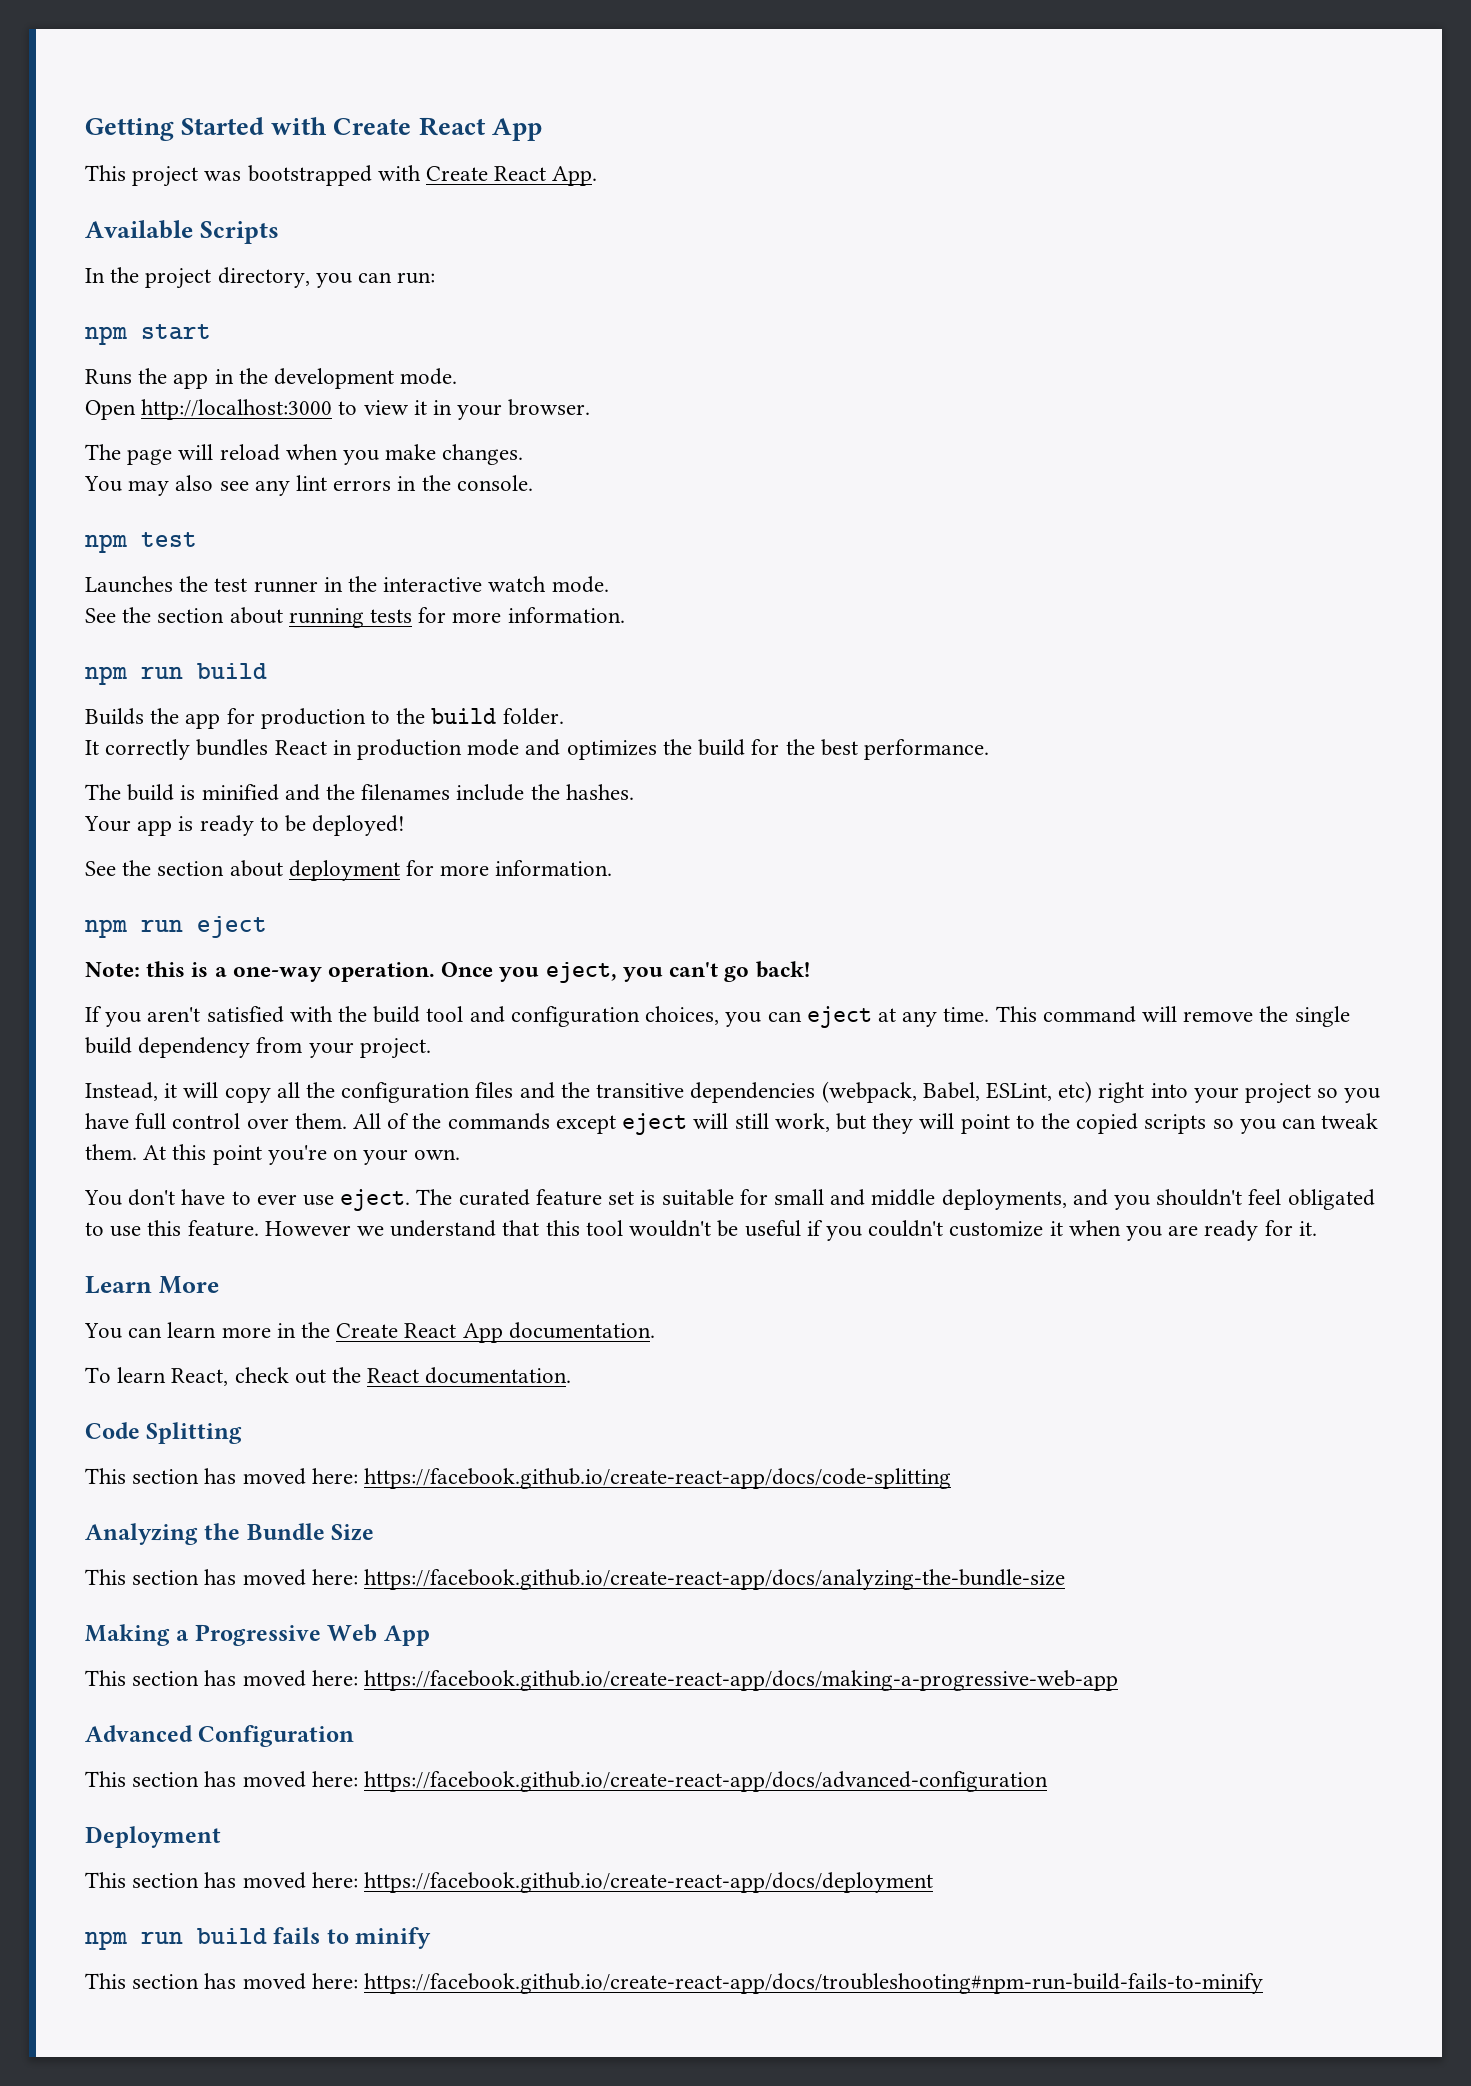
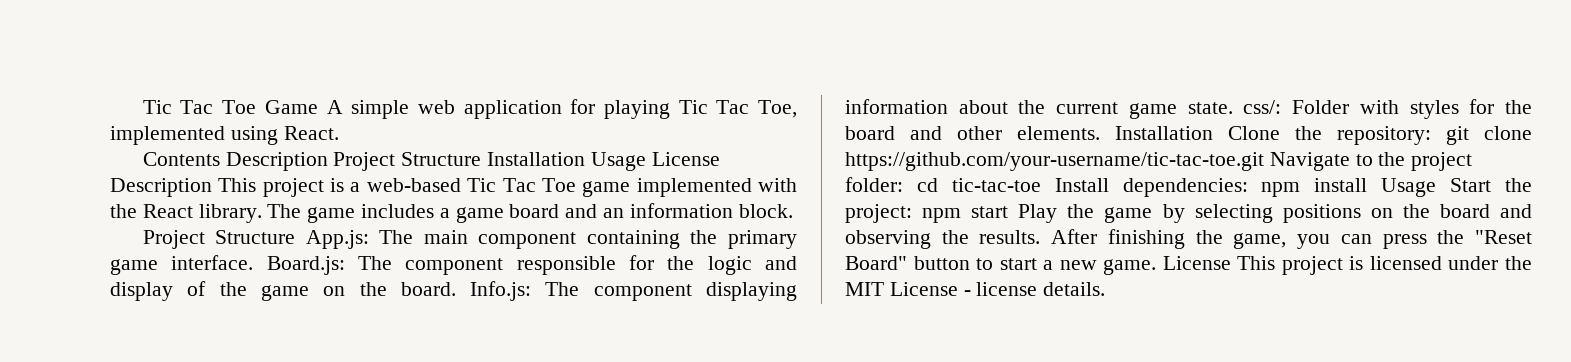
[85,117,542,141] [85,165,598,187] [85,220,279,244] [85,267,436,289] [85,324,211,345] [85,368,458,389] [85,399,591,420] [85,444,524,465] [84,475,533,496] [85,532,197,553] [85,576,609,593] [85,607,625,628] [85,663,267,685] [85,708,564,729] [85,739,989,760] [85,784,634,801] [84,815,406,836] [85,860,613,881] [85,916,267,938] [85,961,810,983] [85,1006,1350,1028] [85,1037,431,1059] [85,1081,1381,1104] [85,1113,1379,1135] [85,1144,461,1165] [84,1189,1375,1211] [85,1220,1317,1241] [85,1276,219,1294] [84,1322,655,1343] [85,1367,572,1386] [85,1422,243,1444] [85,1468,952,1489] [85,1523,375,1545] [85,1569,1066,1590] [85,1624,430,1646] [85,1670,1119,1691] [85,1725,355,1747] [85,1771,1049,1792] [85,1826,221,1848] [85,1872,934,1893] [85,1927,432,1950] [85,1973,1264,1994] Getting Started with Create React App // This project was bootstrapped with Create React App. // Available Scripts // In the project directory, you can run: // npm start // Runs the app in the development mode. // Open http://localhost:3000 to view it in your browser. // The page will reload when you make changes. // You may also see any lint errors in the console. // npm test // Launches the test runner in the interactive watch mode. // See the section about running tests for more information. // npm run build // Builds the app for production to the build folder. // It correctly bundles React in production mode and optimizes the build for the best performance. // The build is minified and the filenames include the hashes. // Your app is ready to be deployed! // See the section about deployment for more information. // npm run eject // Note: this is a one-way operation. Once you eject, you can't go back! // If you aren't satisfied with the build tool and configuration choices, you can eject at any time. This command will remove the single build dependency from your project. // Instead, it will copy all the configuration files and the transitive dependencies (webpack, Babel, ESLint, etc) right into your project so you have full control over them. All of the commands except eject will still work, but they will point to the copied scripts so you can tweak them. At this point you're on your own. // You don't have to ever use eject. The curated feature set is suitable for small and middle deployments, and you shouldn't feel obligated to use this feature. However we understand that this tool wouldn't be useful if you couldn't customize it when you are ready for it. // Learn More // You can learn more in the Create React App documentation. // To learn React, check out the React documentation. // Code Splitting // This section has moved here: https://facebook.github.io/create-react-app/docs/code-splitting // Analyzing the Bundle Size // This section has moved here: https://facebook.github.io/create-react-app/docs/analyzing-the-bundle-size // Making a Progressive Web App // This section has moved here: https://facebook.github.io/create-react-app/docs/making-a-progressive-web-app // Advanced Configuration // This section has moved here: https://facebook.github.io/create-react-app/docs/advanced-configuration // Deployment // This section has moved here: https://facebook.github.io/create-react-app/docs/deployment // npm run build fails to minify // This section has moved here: https://facebook.github.io/create-react-app/docs/troubleshooting#npm-run-build-fails-to-minify -> [142,99,797,119] [110,126,339,145] [142,152,720,171] [110,178,798,197] [110,203,793,223] [142,230,797,249] [110,255,798,275] [110,281,797,301] [845,99,1532,119] [845,126,1532,145] [845,152,1473,171] [845,177,1532,197] [845,204,1532,223] [845,229,1532,249] [845,256,1532,275] [845,282,1106,296] Tic Tac Toe Game A simple web application for playing Tic Tac Toe, implemented using React. // Contents Description Project Structure Installation Usage License Description This project is a web-based Tic Tac Toe game implemented with the React library. The game includes a game board and an information block. // Project Structure App.js: The main component containing the primary game interface. Board.js: The component responsible for the logic and display of the game on the board. Info.js: The component displaying information about the current game state. css/: Folder with styles for the board and other elements. Installation Clone the repository: git clone https://github.com/your-username/tic-tac-toe.git Navigate to the project folder: cd tic-tac-toe Install dependencies: npm install Usage Start the project: npm start Play the game by selecting positions on the board and observing the results. After finishing the game, you can press the "Reset Board" button to start a new game. License This project is licensed under the MIT License - license details.

